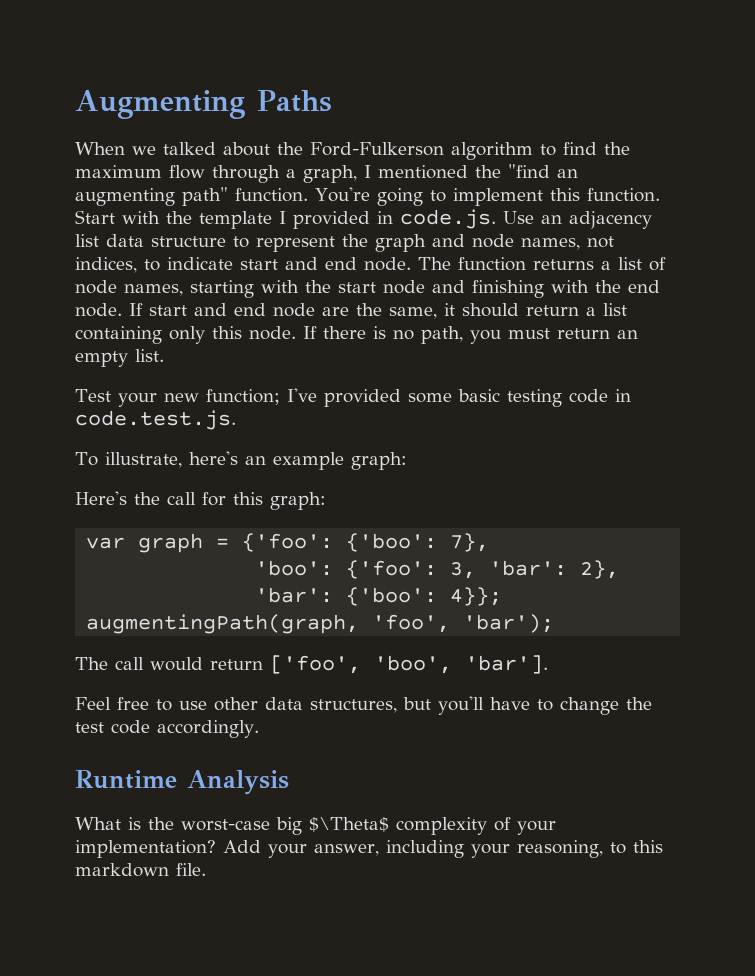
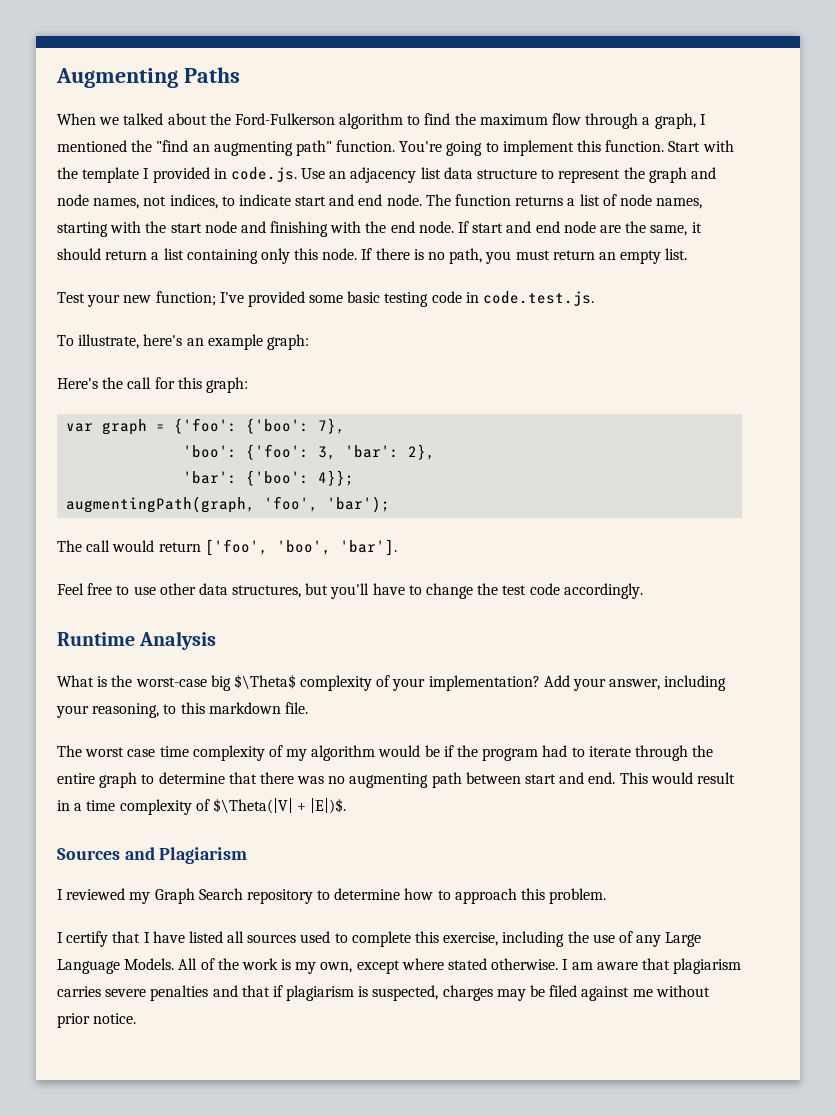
(206, 869) none -> [57,745,714,761] [57,772,735,788] [57,798,347,815] [57,847,248,864] [57,888,607,904] [57,931,702,947] [57,958,742,974] [57,985,710,1001] [57,1013,137,1028] // The worst case time complexity of my algorithm would be if the program had to iterate through the entire graph to determine that there was no augmenting path between start and end. This would result in a time complexity of $\Theta(|V| + |E|)$. // Sources and Plagiarism // I reviewed my Graph Search repository to determine how to approach this problem. // I certify that I have listed all sources used to complete this exercise, including the use of any Large Language Models. All of the work is my own, except where stated otherwise. I am aware that plagiarism carries severe penalties and that if plagiarism is suspected, charges may be filed against me without prior notice.

